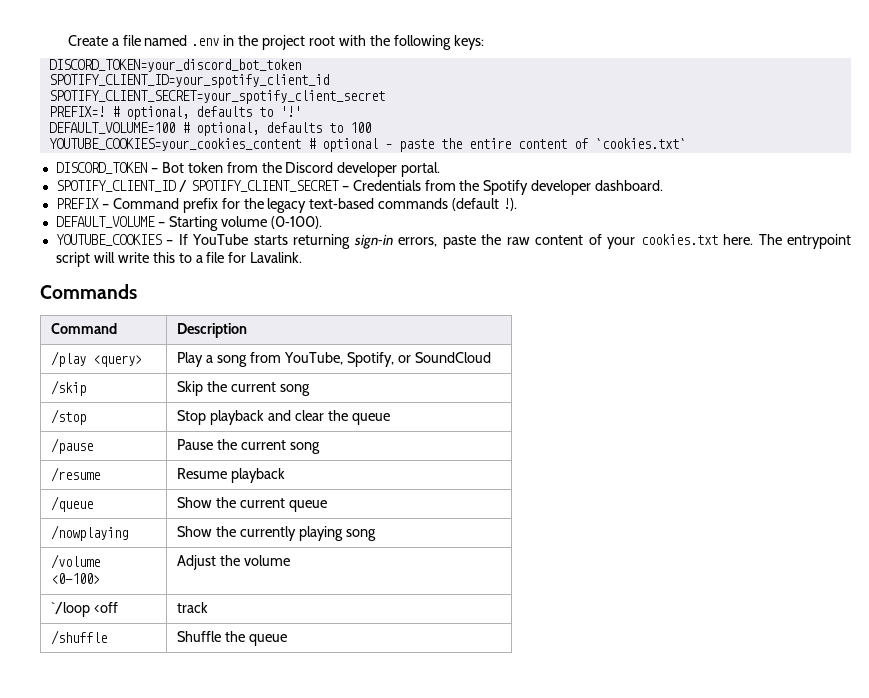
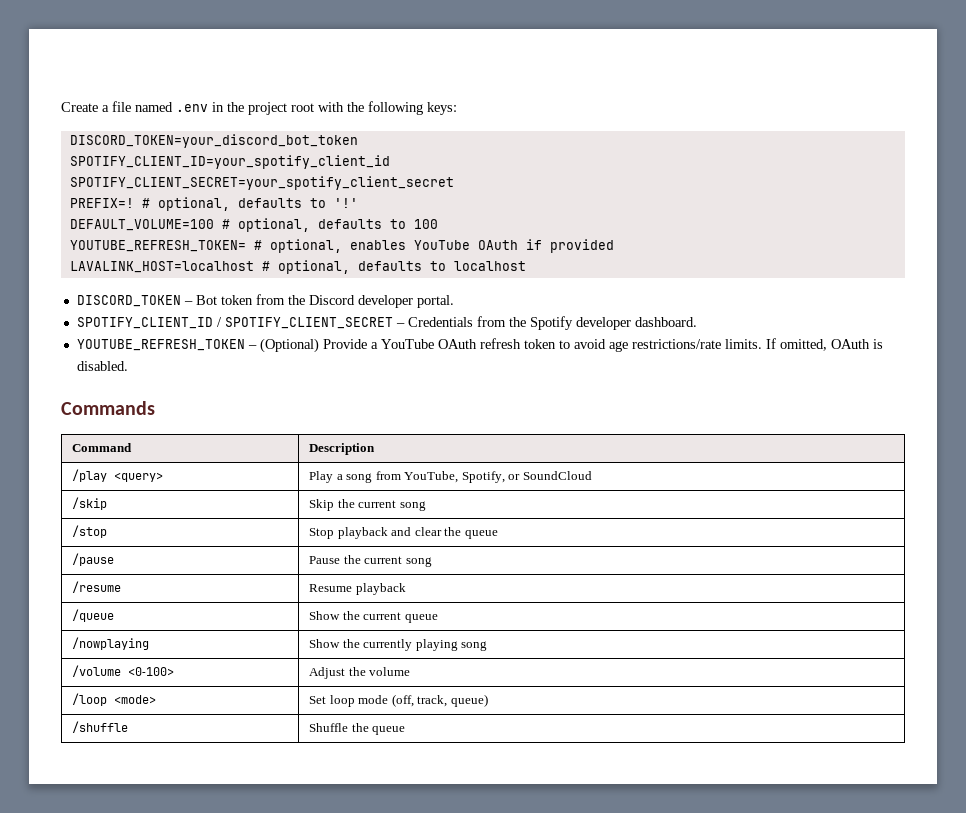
[48,138,686,152] YOUTUBE_COOKIES=your_cookies_content # optional – paste the entire content of `cookies.txt` -> [69,239,614,253] [69,260,526,274] YOUTUBE_REFRESH_TOKEN= # optional, enables YouTube OAuth if provided // LAVALINK_HOST=localhost # optional, defaults to localhost
[55,198,518,213] [55,216,322,231] [55,234,851,249] [55,252,303,267] PREFIX – Command prefix for the legacy text‑based commands (default !). // DEFAULT_VOLUME – Starting volume (0‑100). // YOUTUBE_COOKIES – If YouTube starts returning sign‑in errors, paste the raw content of your cookies.txt here. The entrypoint script will write this to a file for Lavalink. -> [76,338,883,353] [76,361,128,371] YOUTUBE_REFRESH_TOKEN – (Optional) Provide a YouTube OAuth refresh token to avoid age restrictions/rate limits. If omitted, OAuth is disabled.
[51,602,119,617] [177,602,209,613] `/loop <off | track -> [72,693,157,706] [309,694,488,707] /loop <mode> | Set loop mode (off, track, queue)

